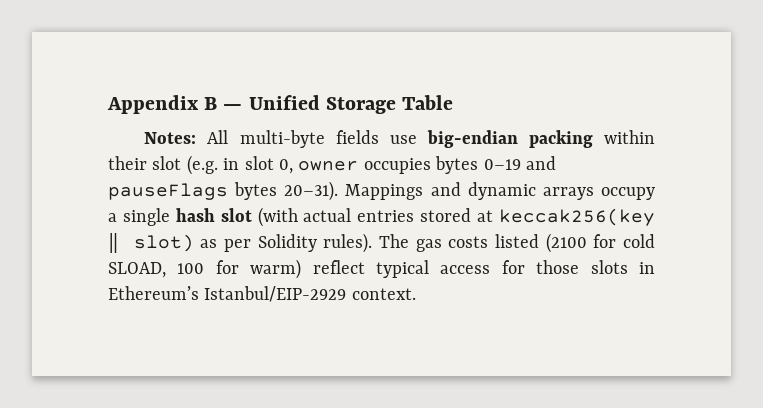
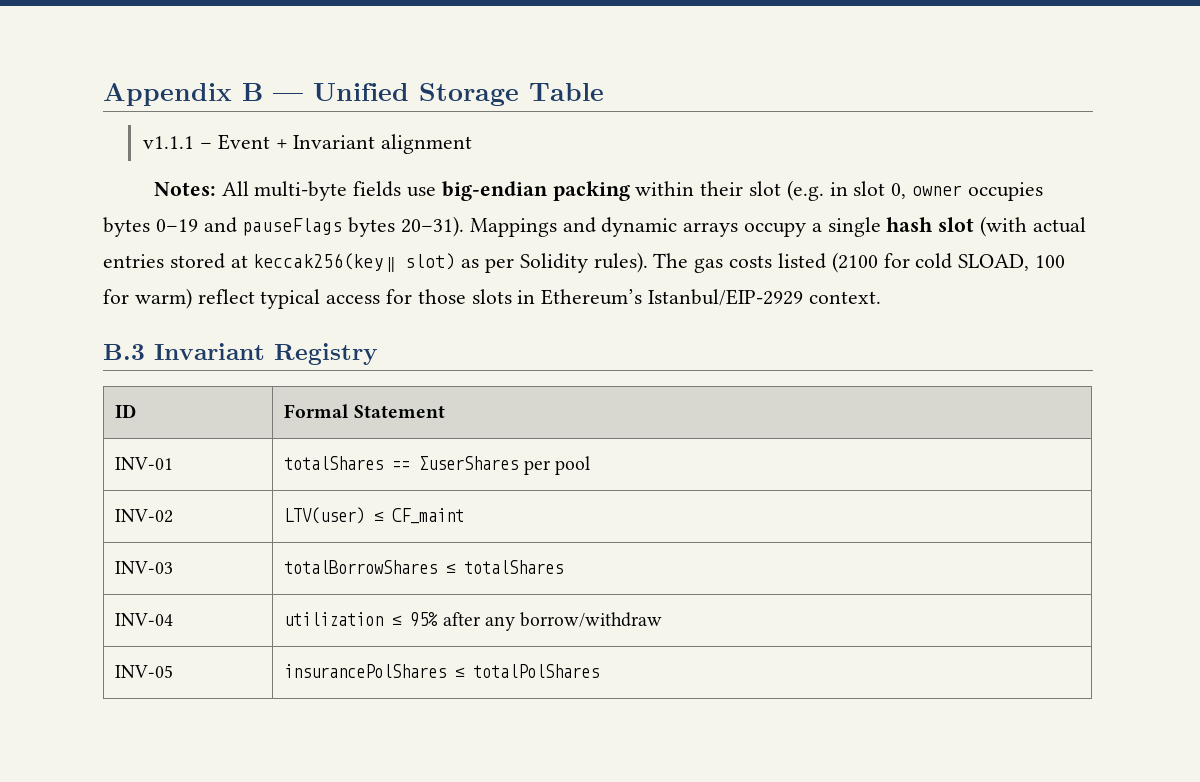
(454, 102) none -> [143,134,473,154] // v1.1.1 – Event + Invariant alignment
(416, 294) none -> [103,343,378,365] [115,404,137,418] [284,404,445,418] [115,457,174,470] [284,456,590,475] [115,509,174,523] [284,507,465,524] [115,561,174,574] [284,560,564,574] [115,613,174,626] [284,612,663,631] [115,665,174,678] [284,664,600,678] // B.3 Invariant Registry // ID | Formal Statement // INV-01 | totalShares == ΣuserShares per pool // INV-02 | LTV(user) ≤ CF_maint // INV-03 | totalBorrowShares ≤ totalShares // INV-04 | utilization ≤ 95% after any borrow/withdraw // INV-05 | insurancePolShares ≤ totalPolShares

